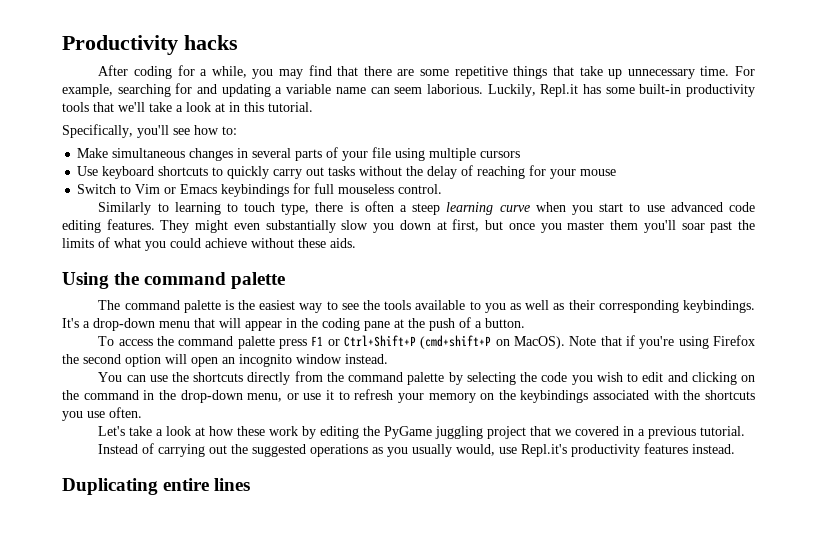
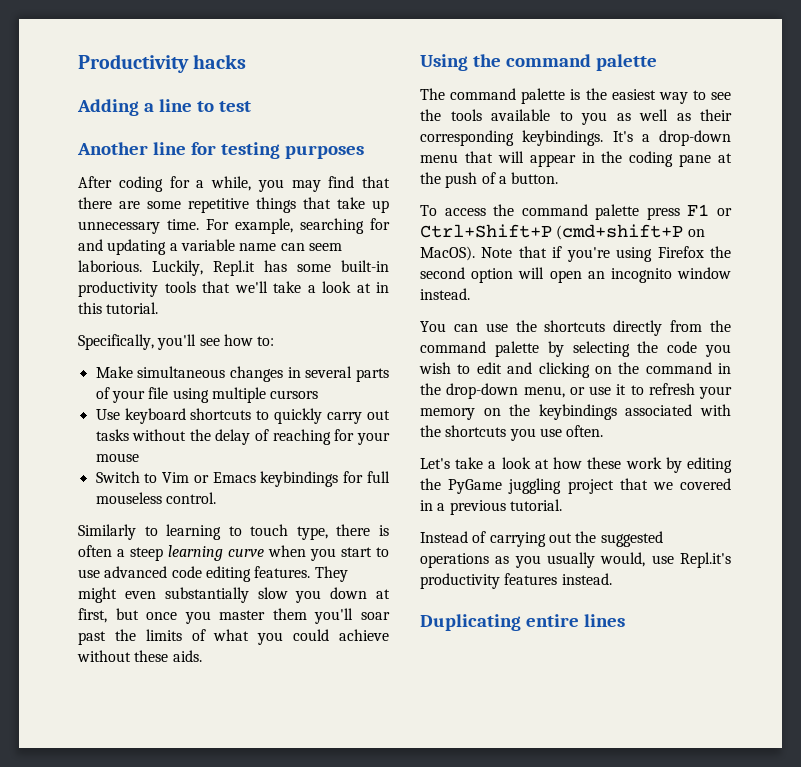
(238, 42) none -> [77,99,251,116] [77,142,364,159] // Adding a line to test // Another line for testing purposes

